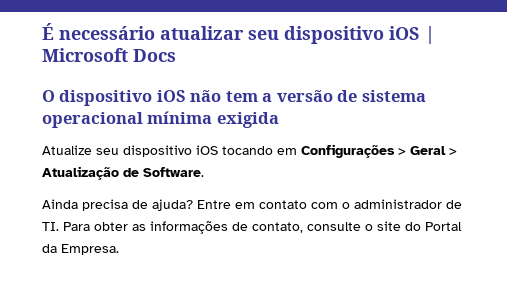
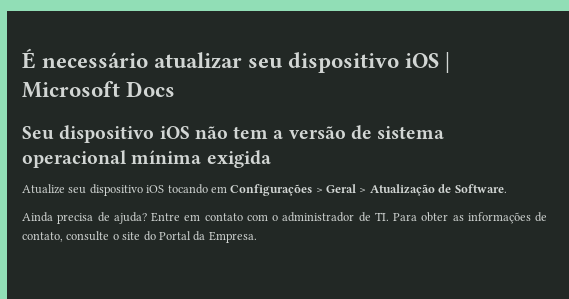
[42,90,55,102] O -> [22,126,54,140] Seu

